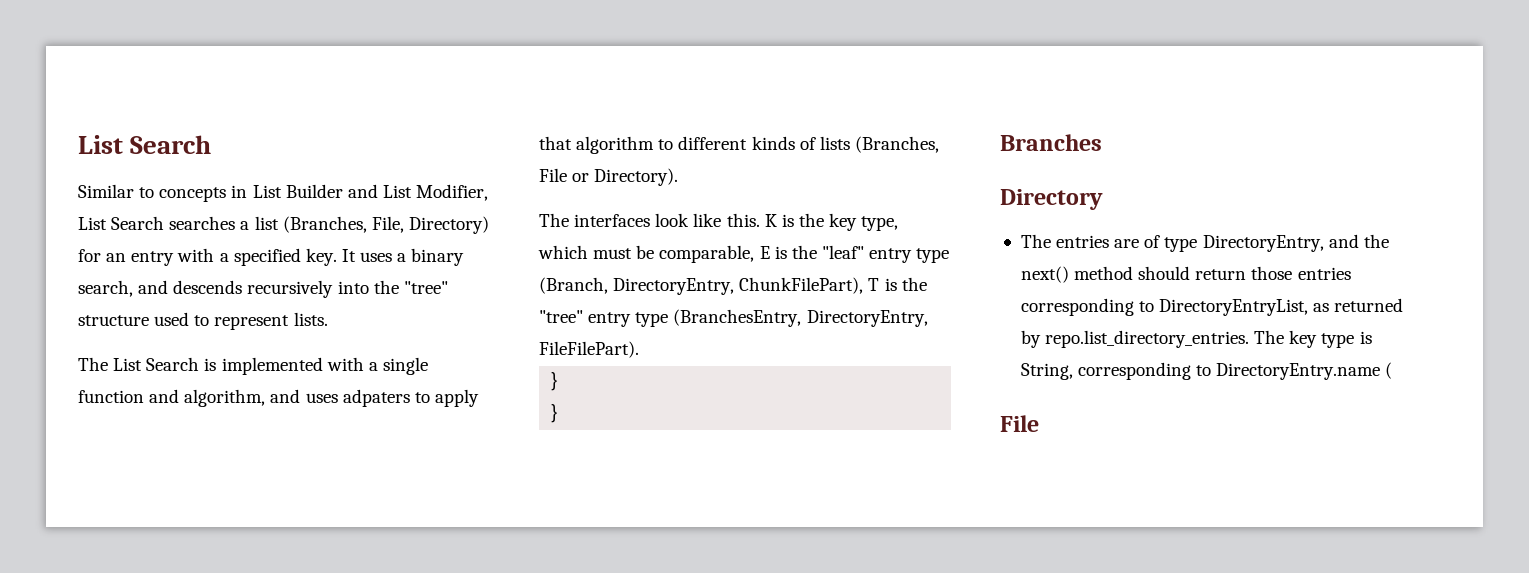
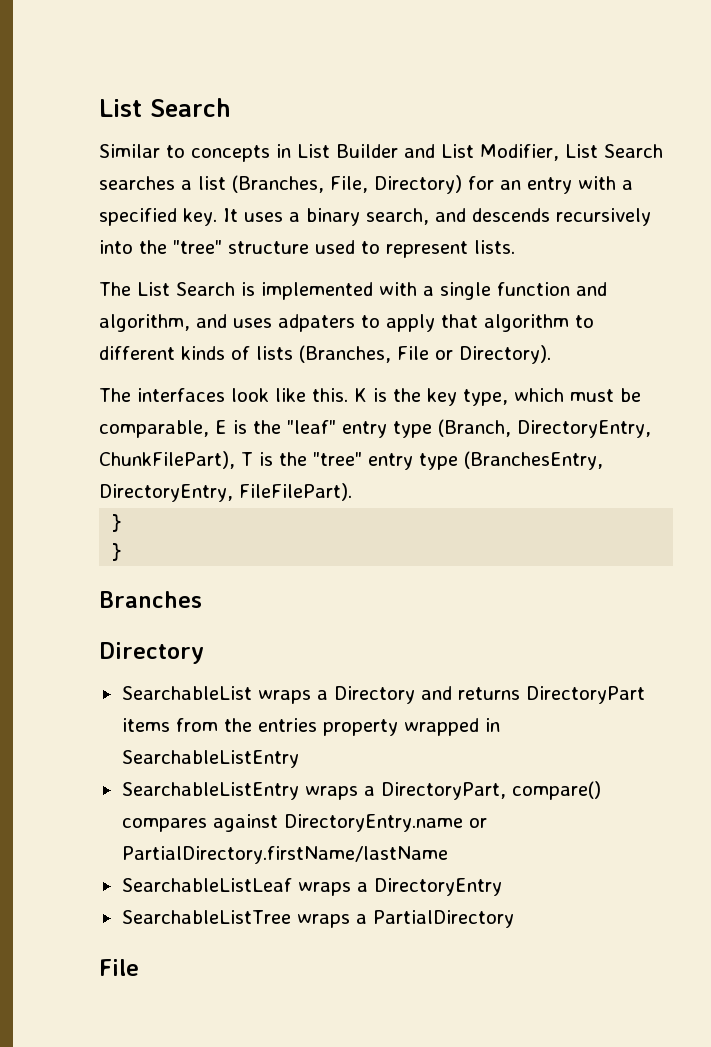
[1020,234,1389,252] [1020,266,1351,283] [1020,298,1404,316] [1020,330,1372,348] [1020,362,1393,380] The entries are of type DirectoryEntry, and the next() method should return those entries corresponding to DirectoryEntryList, as returned by repo.list_directory_entries. The key type is String, corresponding to DirectoryEntry.name ( -> [121,686,645,704] [121,718,500,736] [121,750,299,768] [121,781,601,800] [121,814,487,832] [121,846,448,864] [121,878,502,896] [121,910,514,928] SearchableList wraps a Directory and returns DirectoryPart items from the entries property wrapped in SearchableListEntry // SearchableListEntry wraps a DirectoryPart, compare() compares against DirectoryEntry.name or PartialDirectory.firstName/lastName // SearchableListLeaf wraps a DirectoryEntry // SearchableListTree wraps a PartialDirectory

